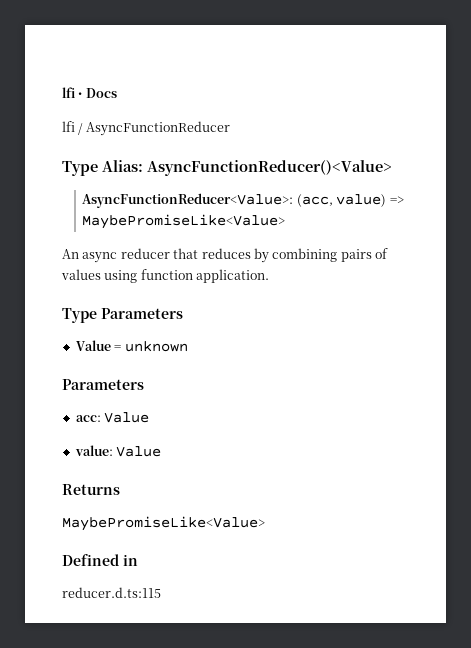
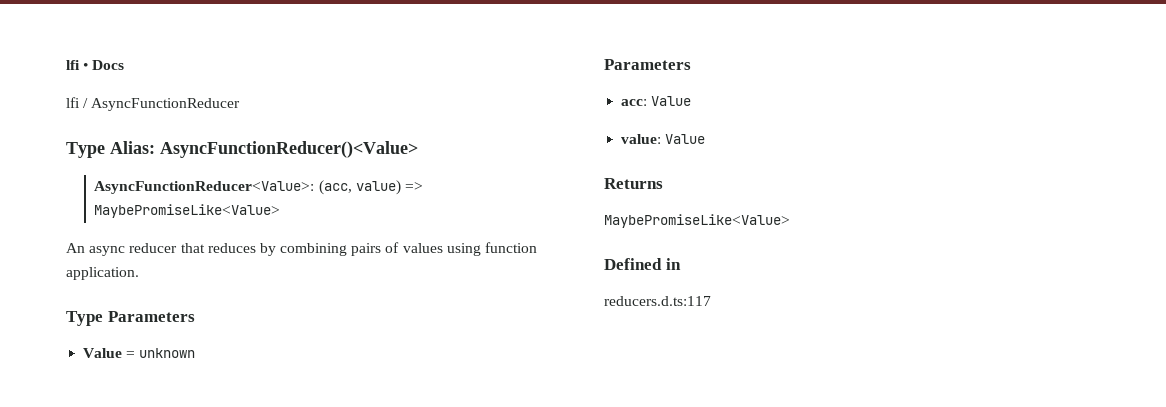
[62,587,161,598] reducer.d.ts:115 -> [604,296,711,306] reducers.d.ts:117

